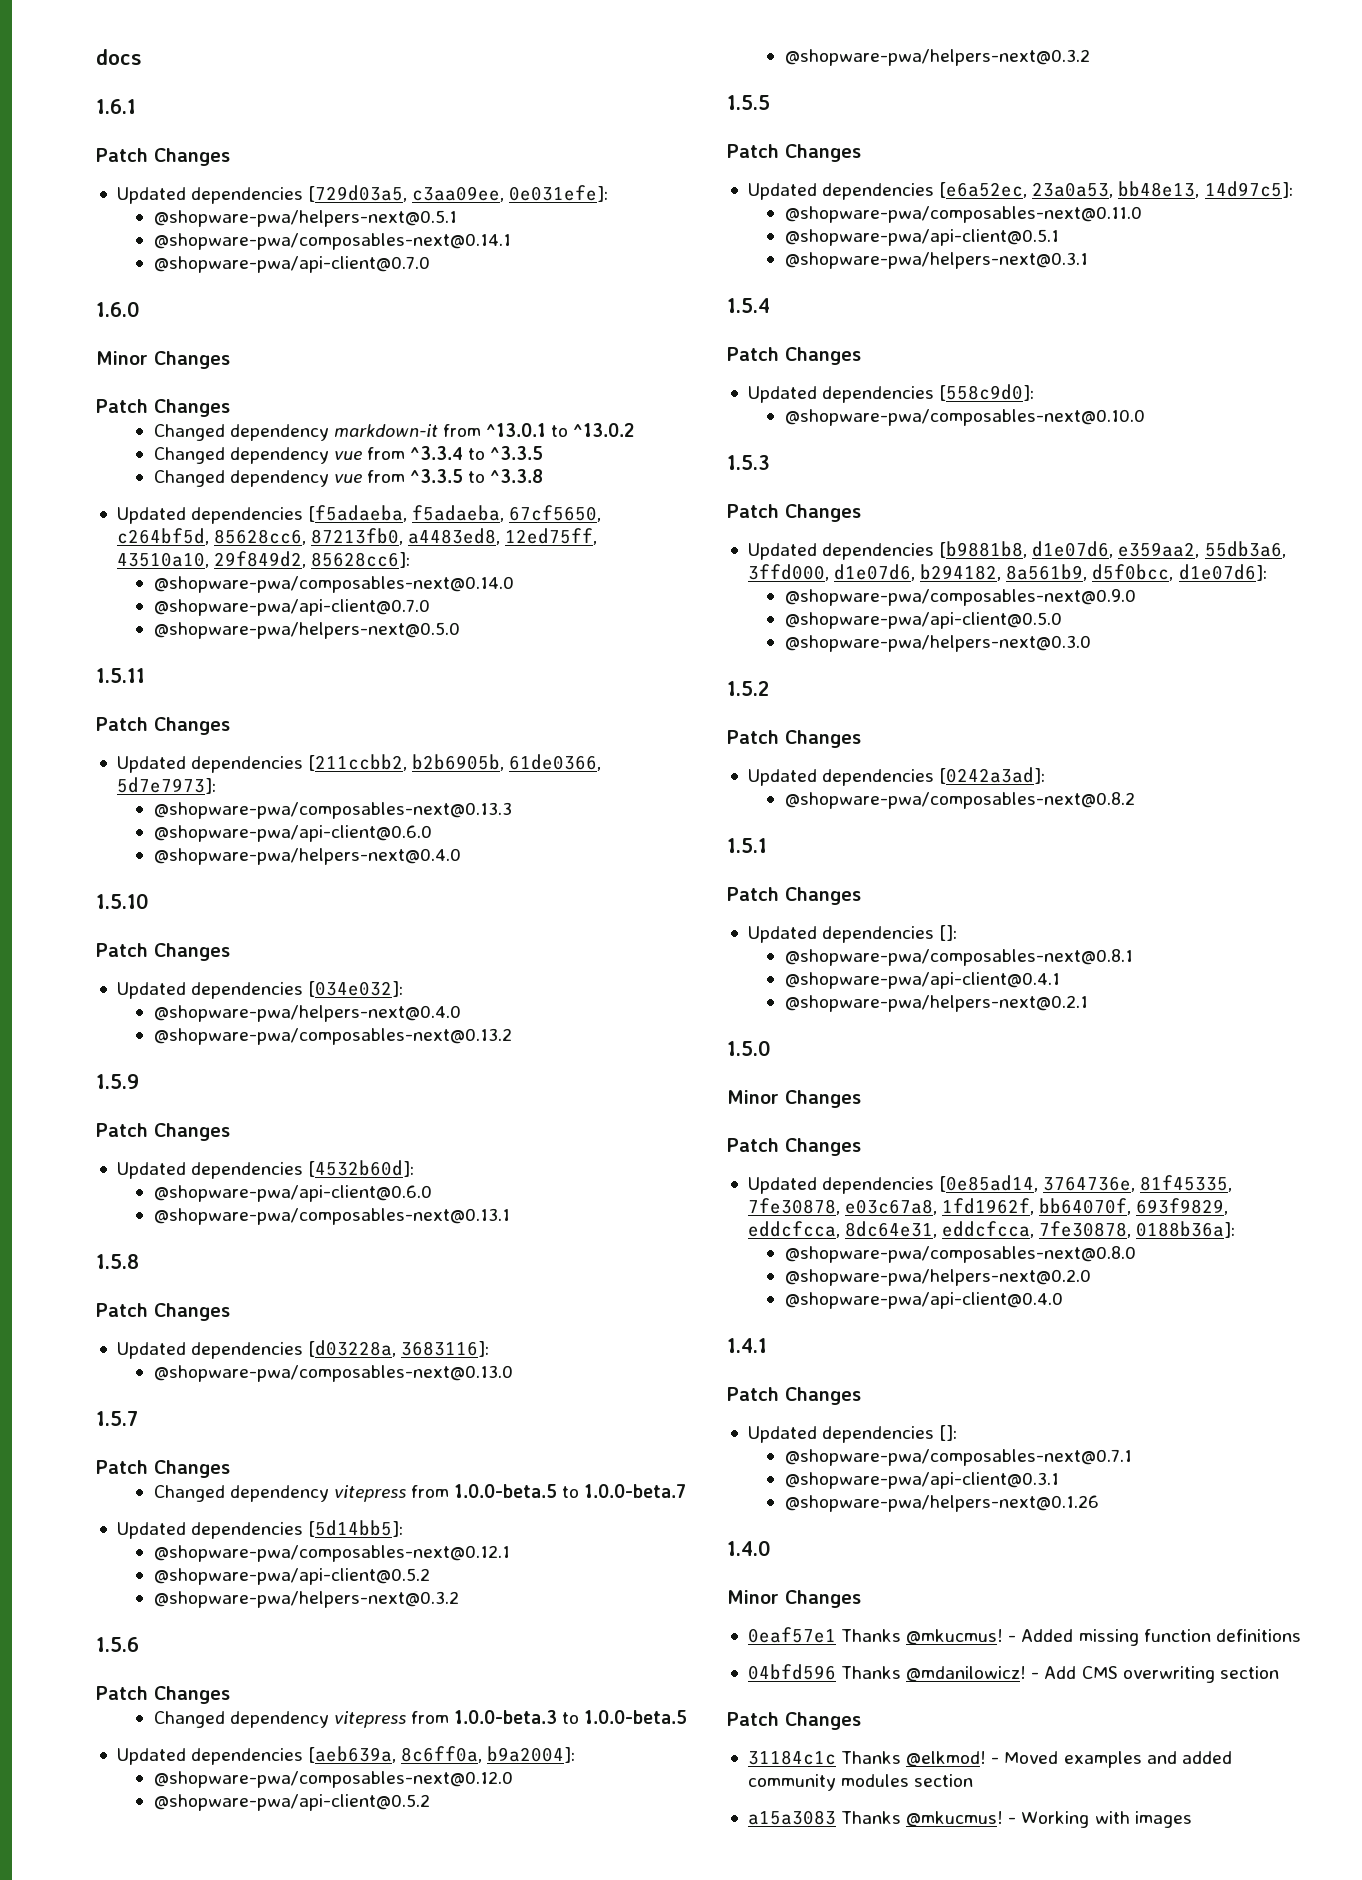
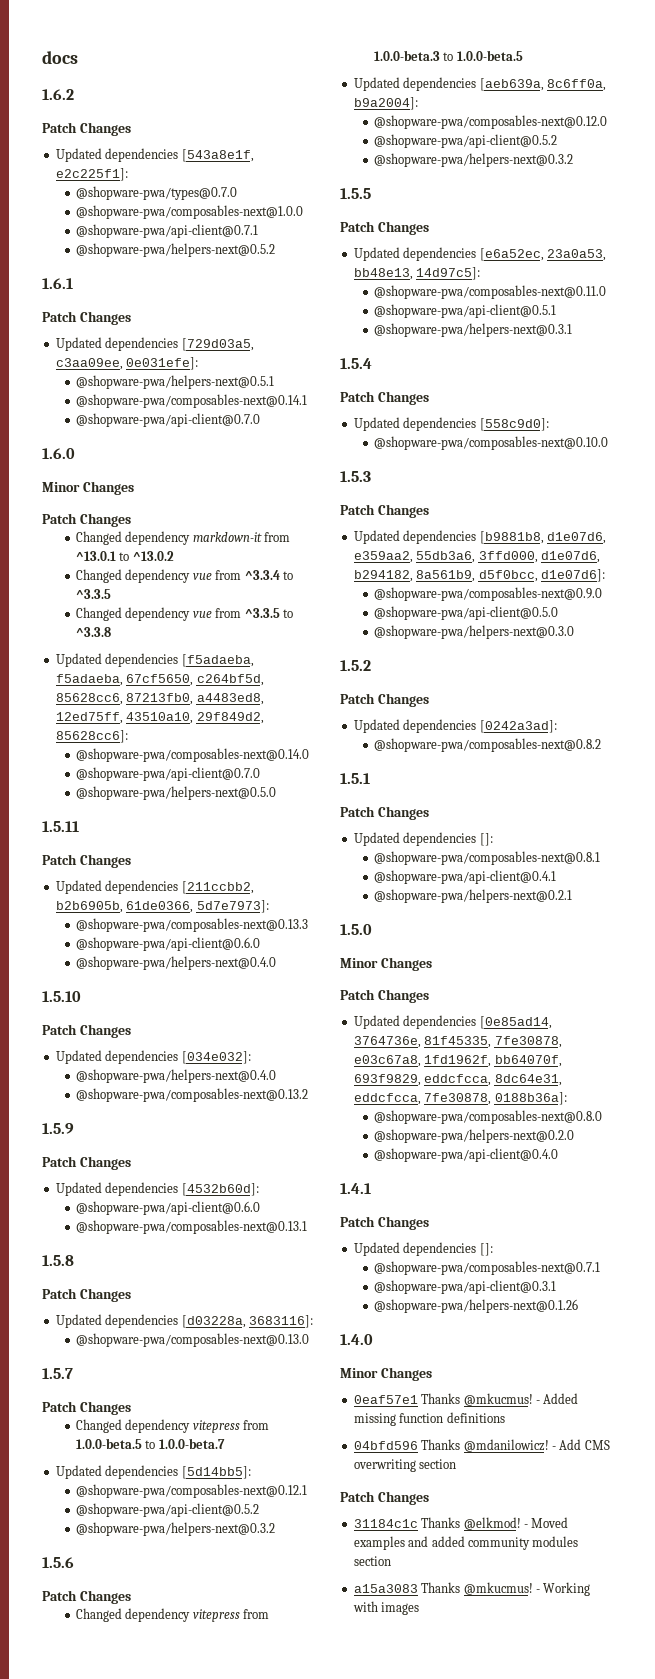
(142, 57) none -> [42,89,74,100] [42,122,131,136] [55,148,254,162] [55,168,128,181] [76,186,238,200] [76,205,304,219] [76,224,259,238] [76,243,276,257] // 1.6.2 // Patch Changes // Updated dependencies [543a8e1f, e2c225f1]: // @shopware-pwa/types@0.7.0 // @shopware-pwa/composables-next@1.0.0 // @shopware-pwa/api-client@0.7.1 // @shopware-pwa/helpers-next@0.5.2

